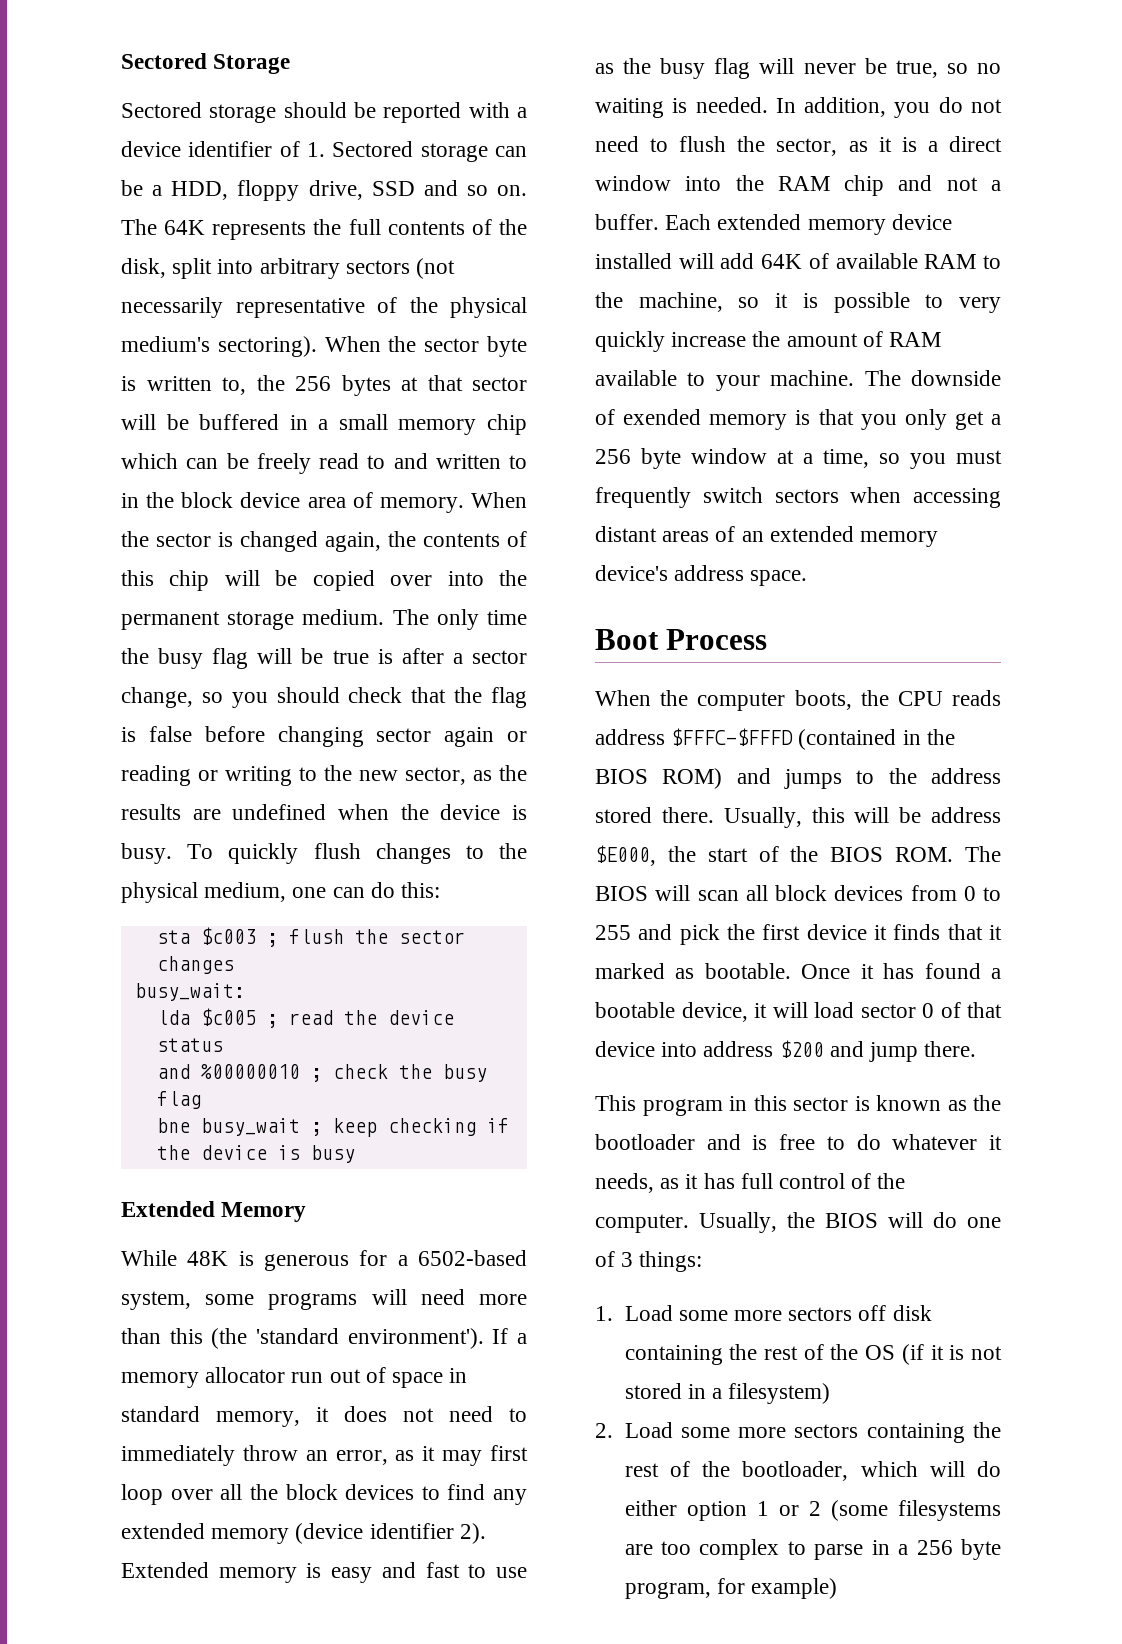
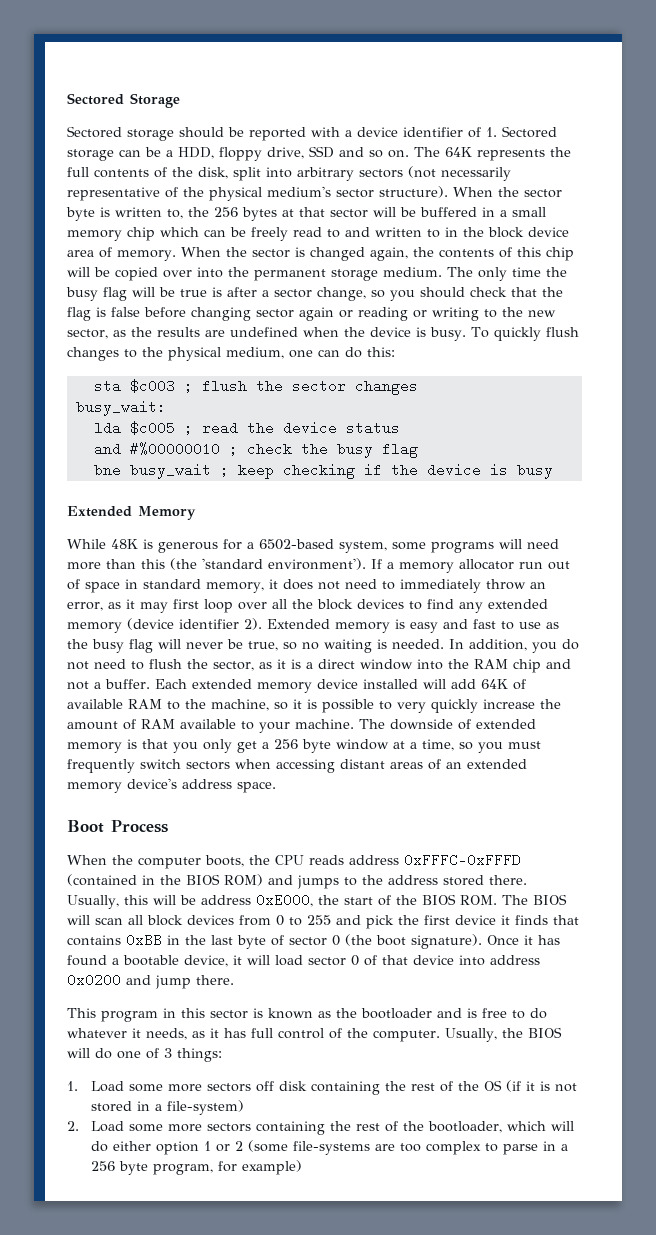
[217,336,317,357] sectoring). -> [336,186,448,198] sector structure).
[200,1064,300,1079] %00000010 -> [129,442,220,456] #%00000010
[623,409,702,425] exended -> [476,719,536,729] extended
[671,728,794,746] $FFFC-$FFFD -> [404,853,521,867] 0xFFFC-0xFFFD
[595,845,656,866] $E000, -> [255,893,313,907] 0xE000,
[989,925,1002,940] [595,963,791,979] it marked as bootable. -> [67,933,482,949] contains 0xBB in the last byte of sector 0 (the boot signature).
[779,1040,824,1058] $200 -> [67,973,121,987] 0x0200
[728,1383,831,1404] filesystem) -> [166,1100,244,1115] file-system)
[898,1500,1001,1521] filesystems -> [292,1141,370,1155] file-systems

